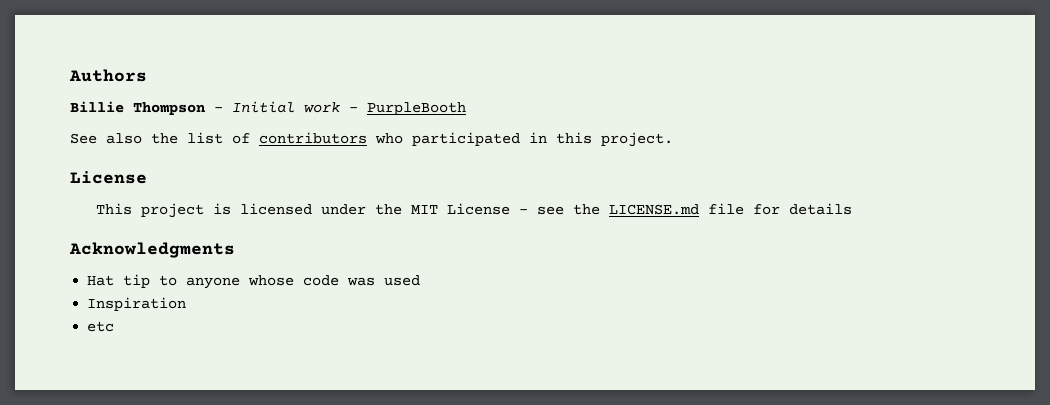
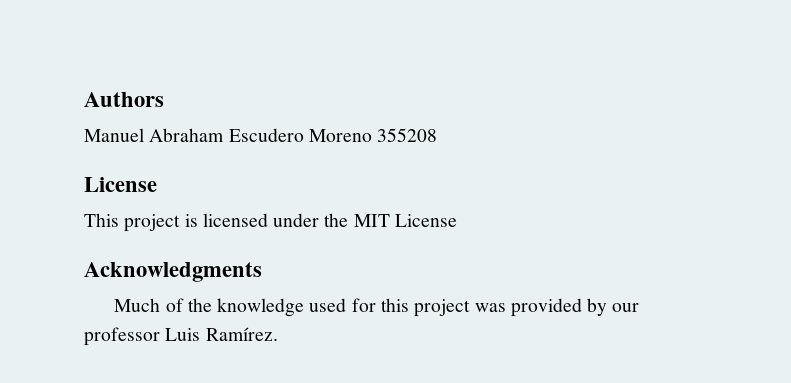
[70,101,466,115] [70,132,673,147] Billie Thompson - Initial work - PurpleBooth // See also the list of contributors who participated in this project. -> [84,128,438,142] Manuel Abraham Escudero Moreno 355208
[519,203,853,215] [69,242,235,258] [87,274,421,289] [87,297,187,311] [87,321,115,332] - see the LICENSE.md file for details // Acknowledgments // Hat tip to anyone whose code was used // Inspiration // etc -> [84,262,262,282] [114,298,640,317] [84,327,278,346] // Acknowledgments // Much of the knowledge used for this project was provided by our professor Luis Ramírez.

